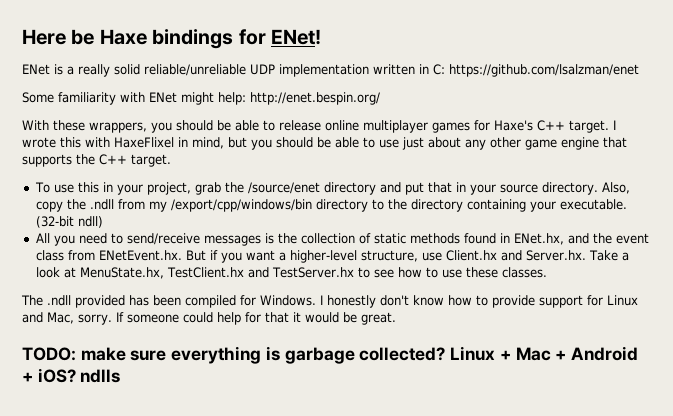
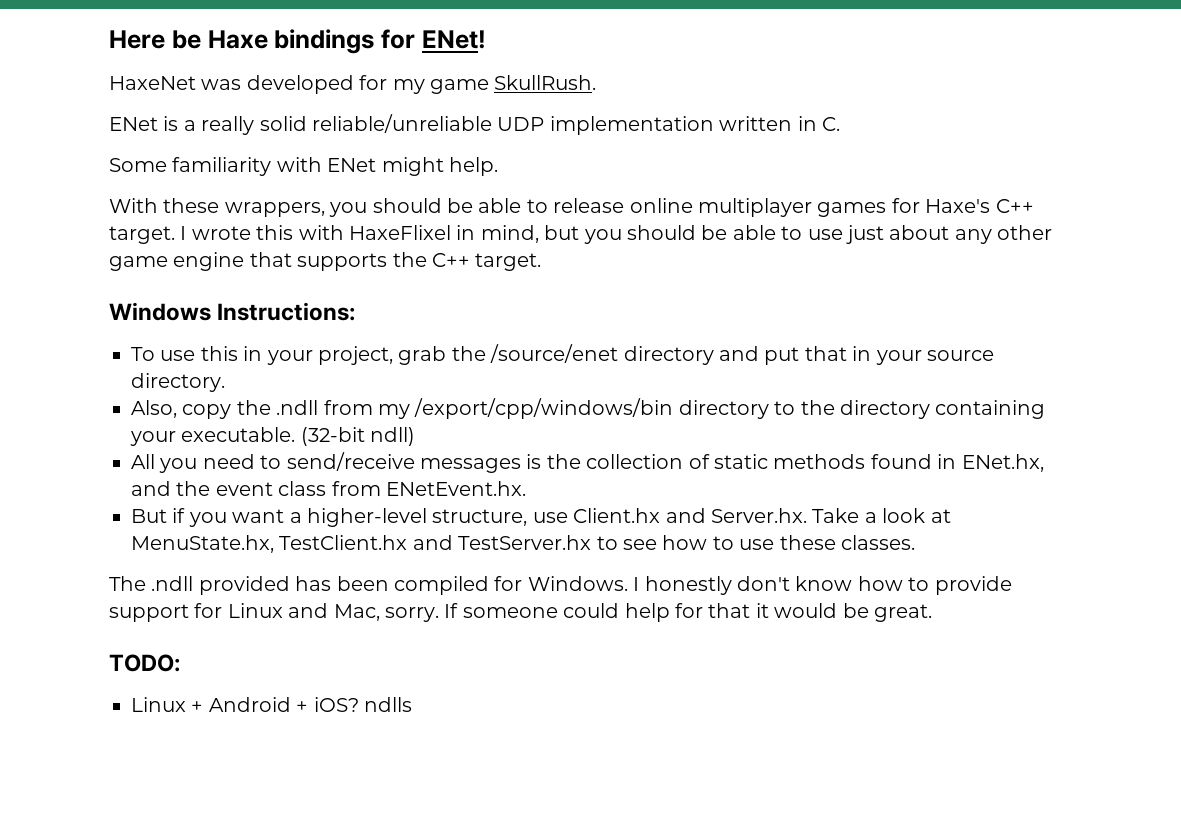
(321, 37) none -> [109,75,597,94] // HaxeNet was developed for my game SkullRush.
[433,64,639,77] C: https://github.com/lsalzman/enet -> [821,117,840,131] C.
[218,92,380,105] help: http://enet.bespin.org/ -> [449,157,498,176] help.
(171, 160) none -> [109,302,356,321] // Windows Instructions:
(598, 188) none -> (225, 382) //
(182, 255) none -> (526, 488) //
[80,346,551,364] make sure everything is garbage collected? Linux + Mac -> [131,697,186,712] // Linux

